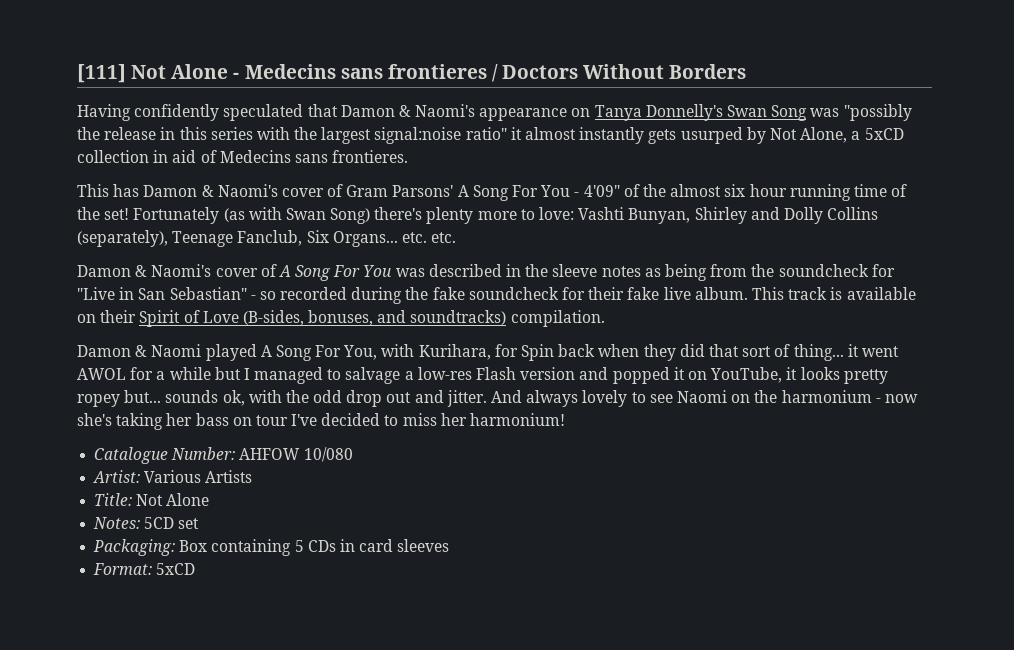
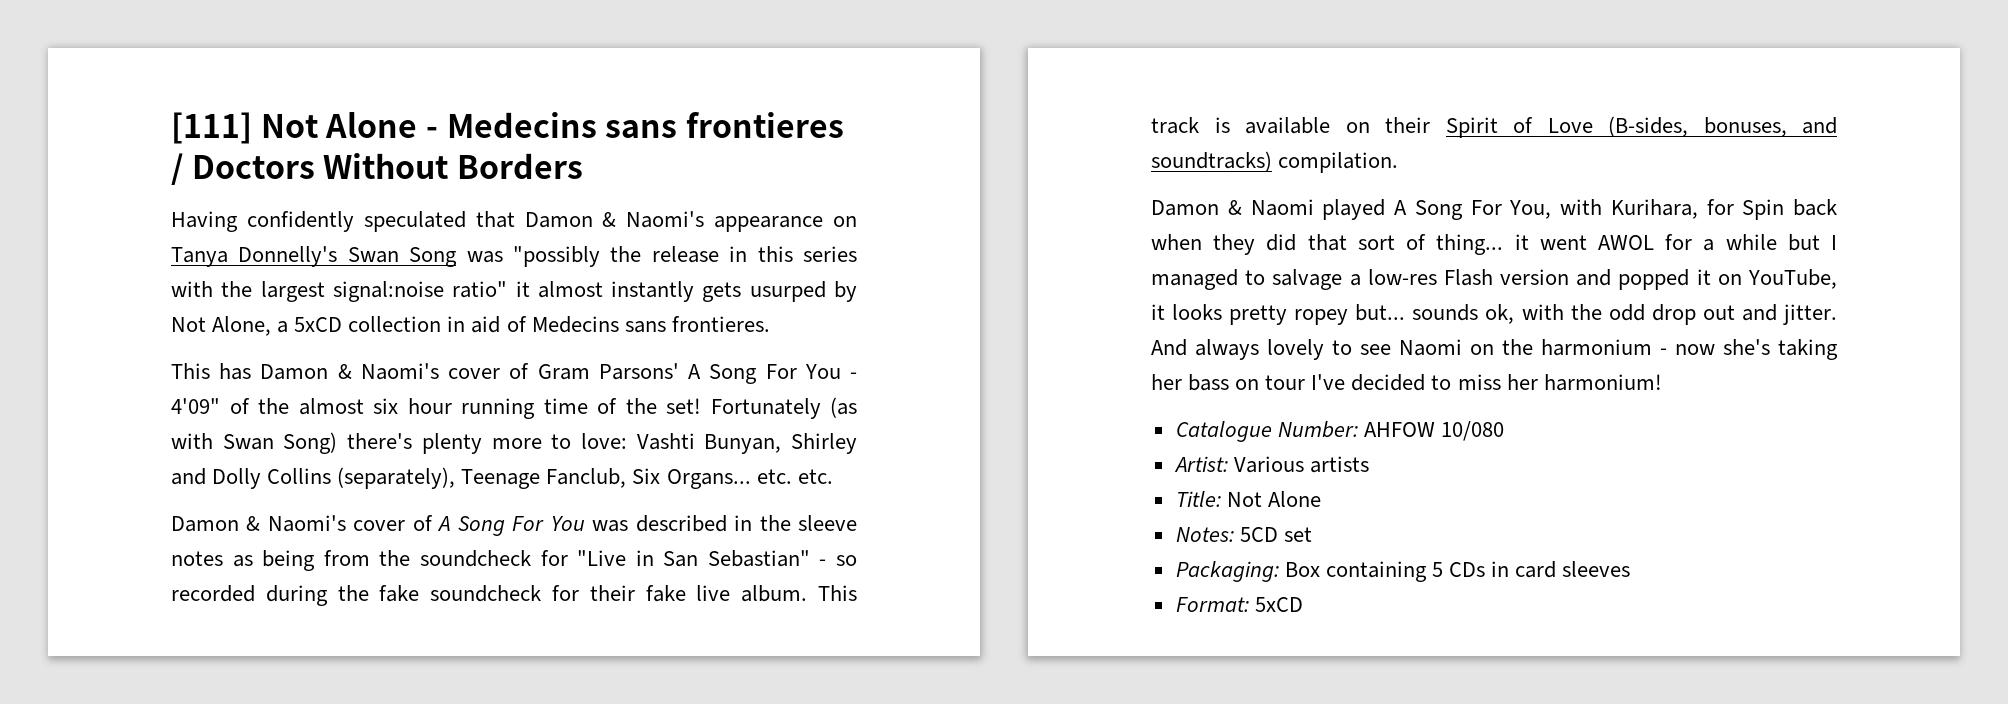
[205,470,253,483] Artists -> [1309,456,1369,473] artists

